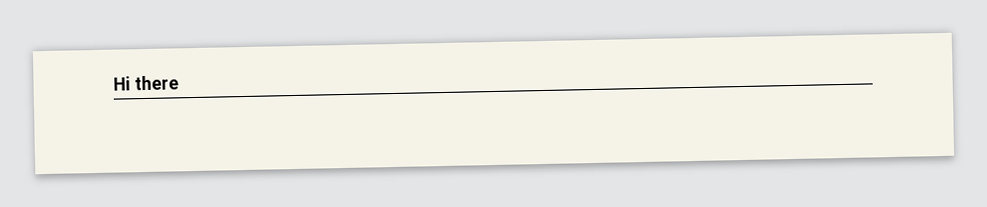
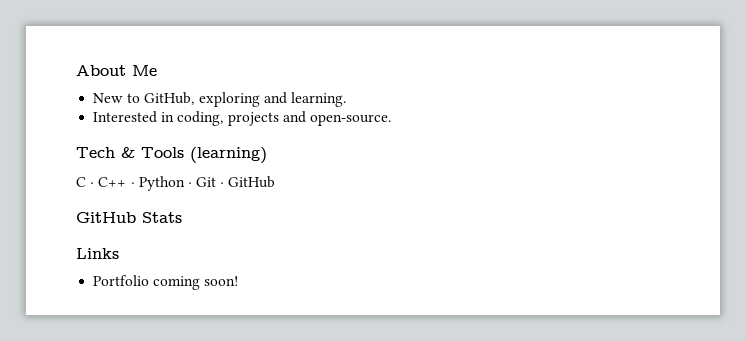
[113,75,179,91] Hi there -> [76,65,157,76] [93,92,346,107] [93,111,391,126] [76,147,267,164] [76,176,276,191] [76,212,182,223] [76,248,119,259] [93,275,239,290] About Me // New to GitHub, exploring and learning. // Interested in coding, projects and open-source. // Tech & Tools (learning) // C · C++ · Python · Git · GitHub // GitHub Stats // Links // Portfolio coming soon!

